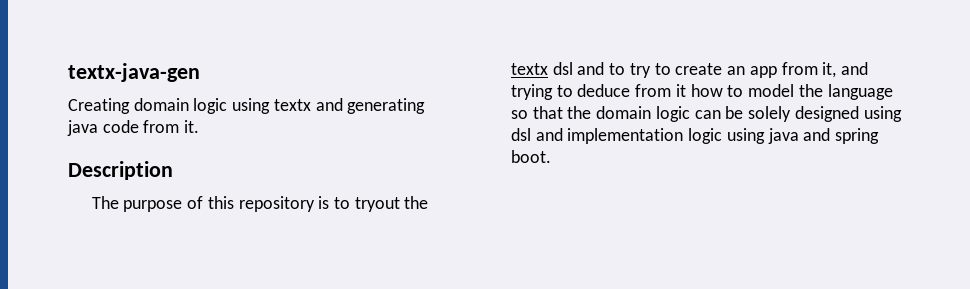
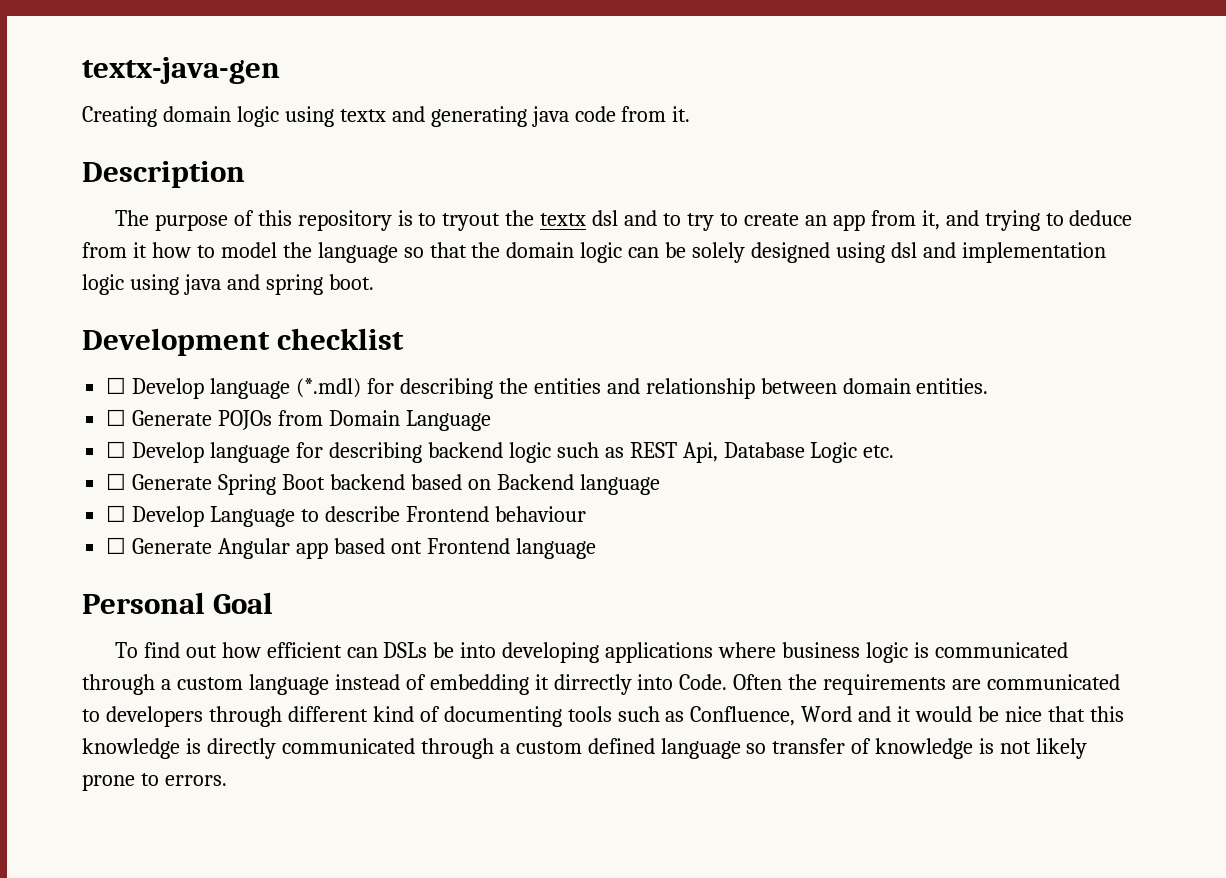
(551, 156) none -> [82,328,405,356] [106,377,989,399] [106,409,491,431] [106,441,895,463] [106,473,660,495] [106,505,586,527] [106,537,596,559] [82,592,274,614] [114,642,1068,663] [82,674,1121,695] [82,706,1124,727] [82,738,1088,759] [82,773,227,791] // Development checklist // ☐ Develop language (*.mdl) for describing the entities and relationship between domain entities. // ☐ Generate POJOs from Domain Language // ☐ Develop language for describing backend logic such as REST Api, Database Logic etc. // ☐ Generate Spring Boot backend based on Backend language // ☐ Develop Language to describe Frontend behaviour // ☐ Generate Angular app based ont Frontend language // Personal Goal // To find out how efficient can DSLs be into developing applications where business logic is communicated through a custom language instead of embedding it dirrectly into Code. Often the requirements are communicated to developers through different kind of documenting tools such as Confluence, Word and it would be nice that this knowledge is directly communicated through a custom defined language so transfer of knowledge is not likely prone to errors.

